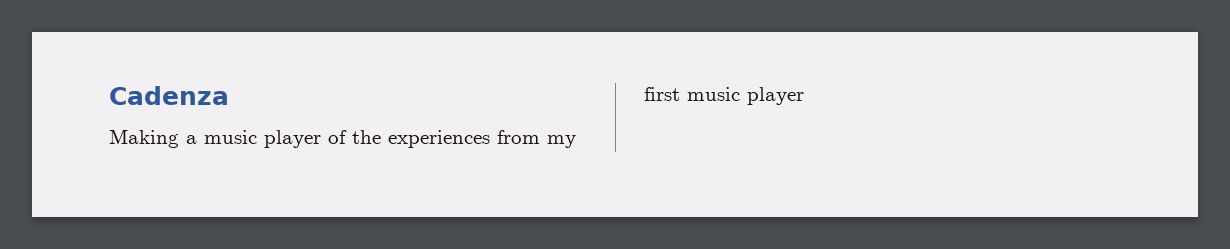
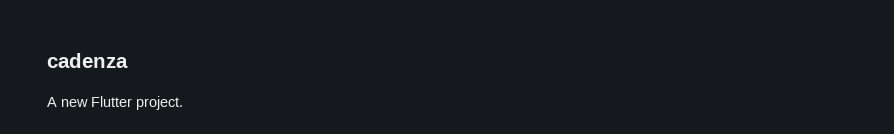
[109,86,229,105] [109,129,576,148] [644,87,804,105] Cadenza // Making a music player of the experiences from my first music player -> [47,53,128,68] [47,96,183,110] cadenza // A new Flutter project.

